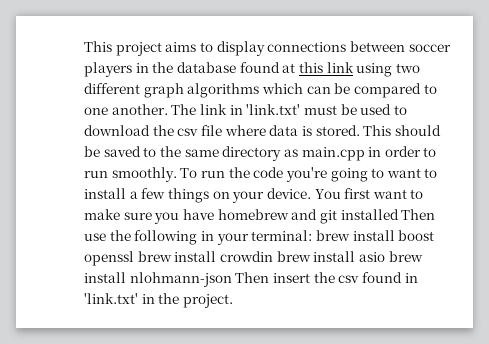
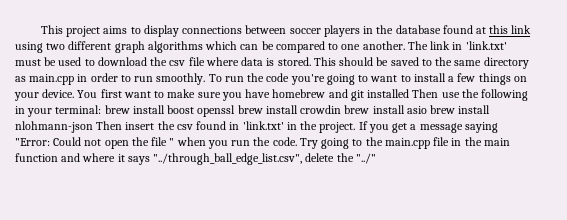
(233, 301) none -> [358,121,498,133] [15,137,510,149] [15,153,376,165] If you get a message saying "Error: Could not open the file " when you run the code. Try going to the main.cpp file in the main function and where it says "../through_ball_edge_list.csv", delete the "../"

